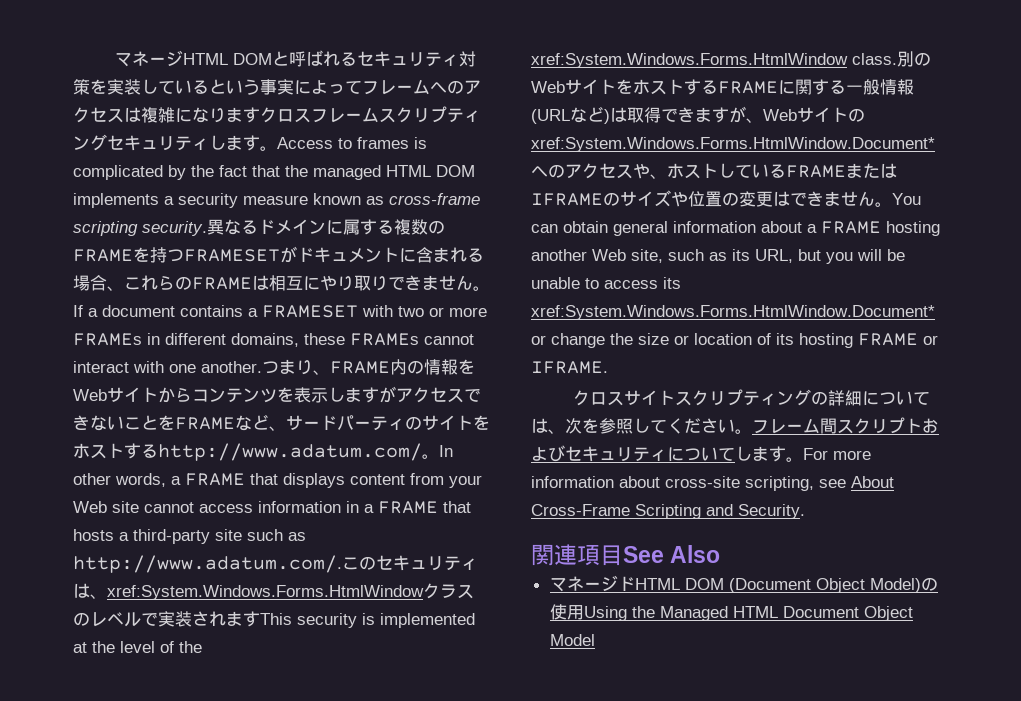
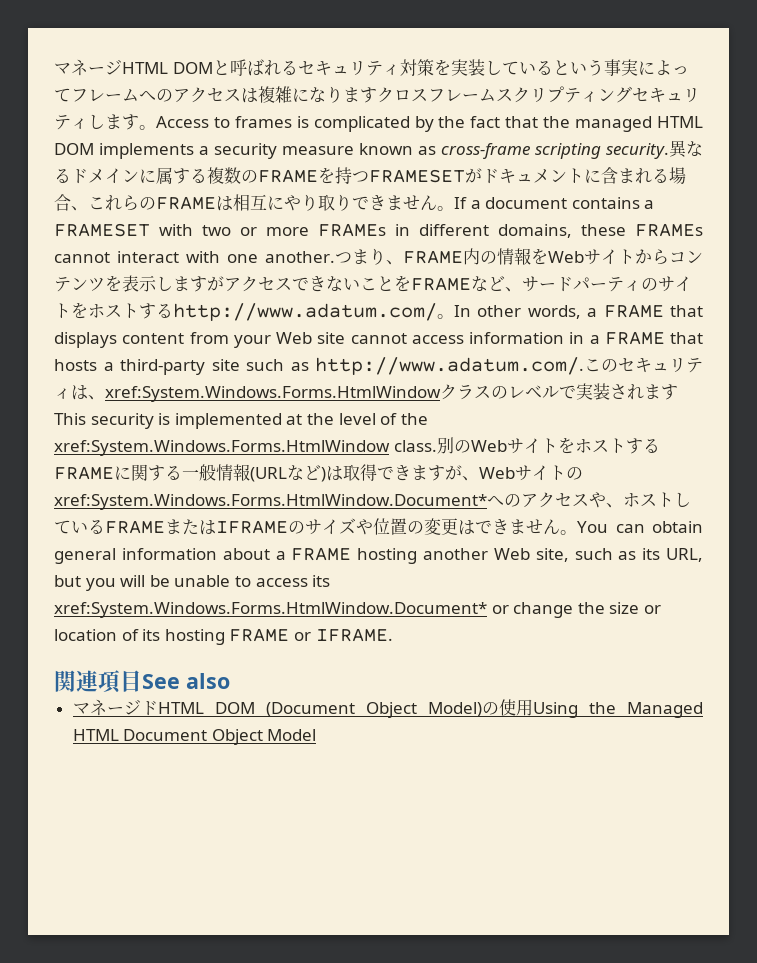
[572,389,930,406] [531,417,939,434] [531,445,871,462] [531,476,894,491] [531,504,805,519] // クロスサイトスクリプティングの詳細については、次を参照してください。フレーム間スクリプトおよびセキュリティについてします。For more information about cross-site scripting, see About Cross-Frame Scripting and Security. -> (393, 635) none
[670,545,721,563] Also -> [186,673,230,689] also

